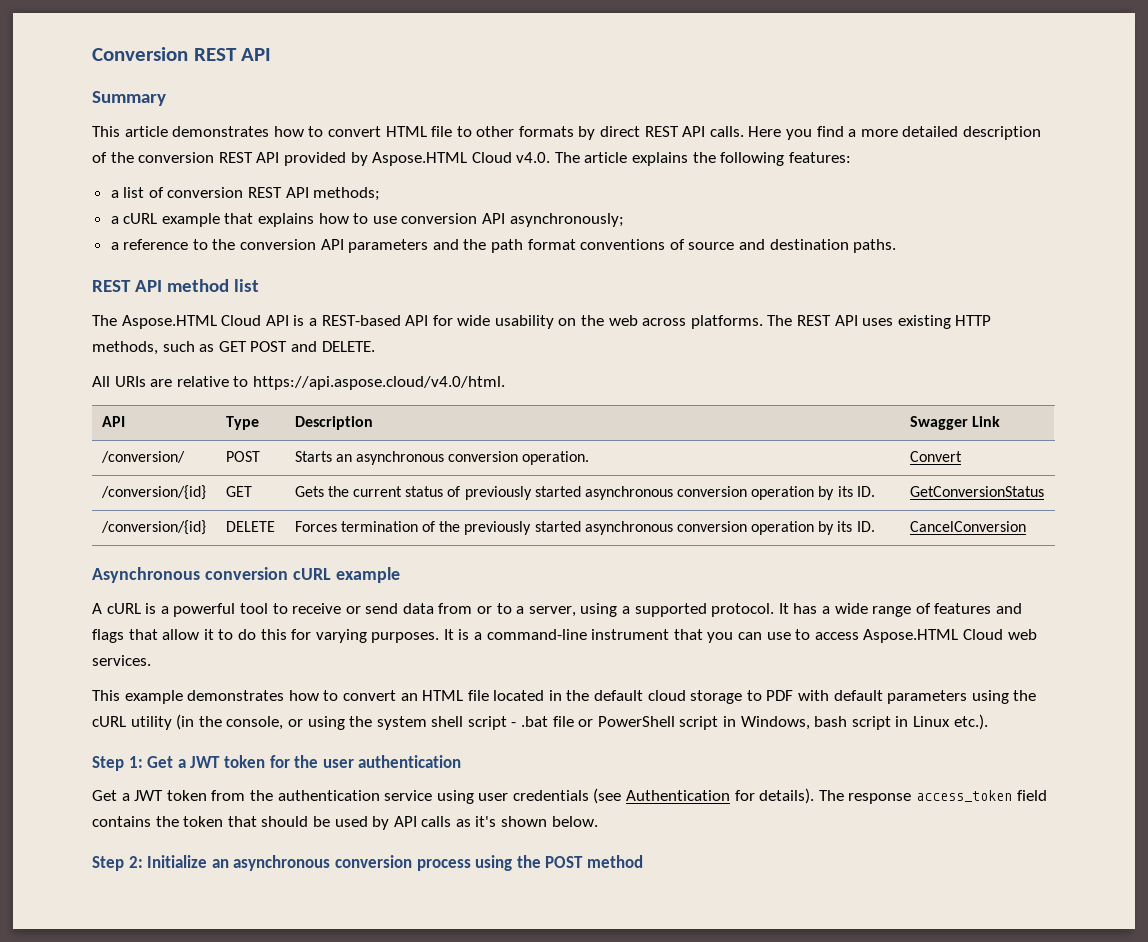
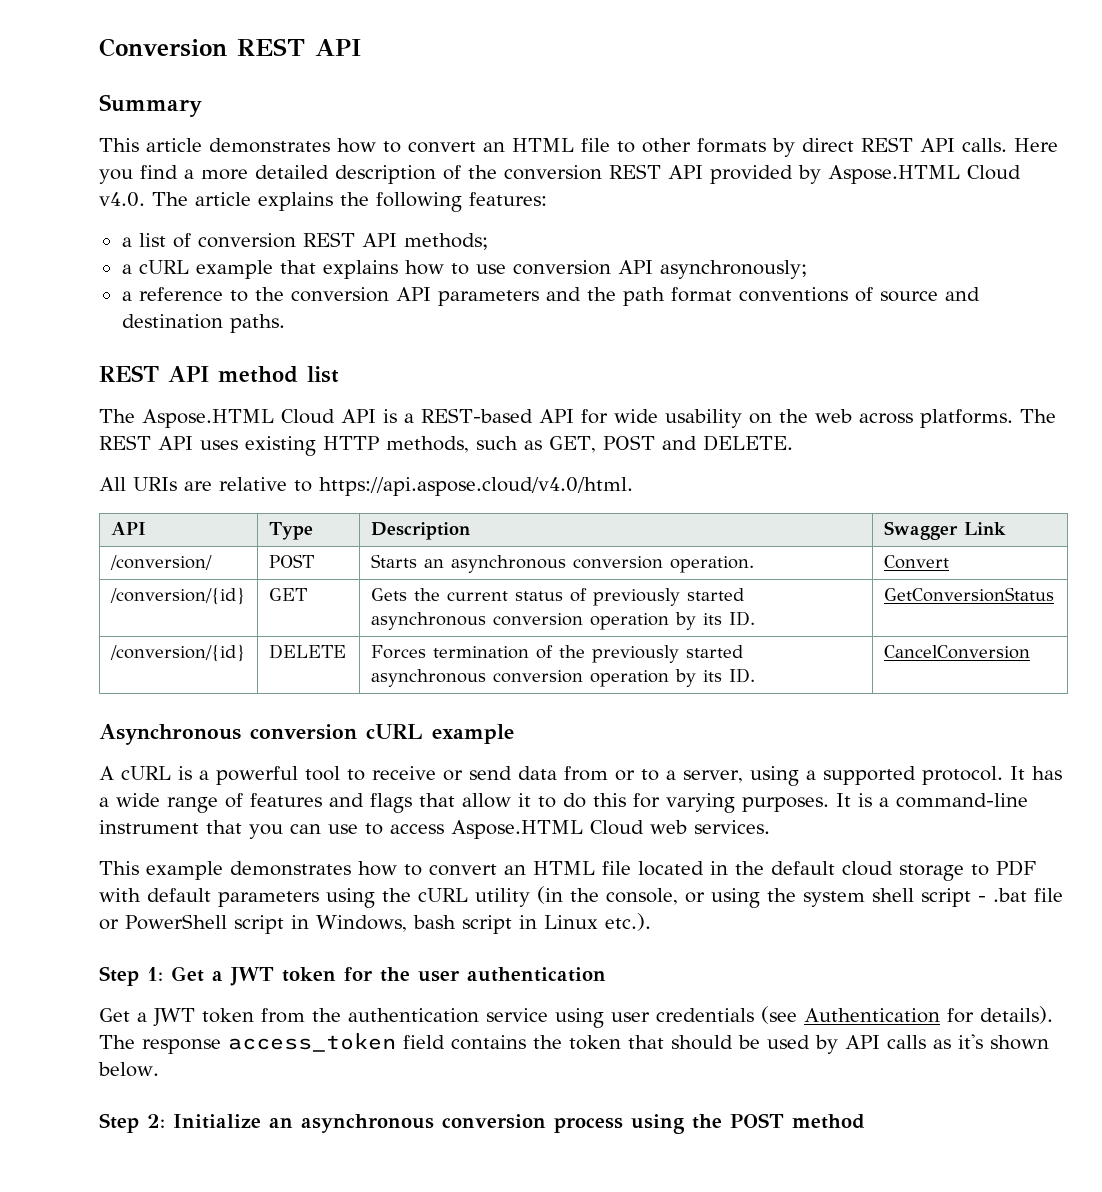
(381, 131) none -> [483,142,505,152] an
[218,341,247,352] GET -> [549,436,596,453] GET,

